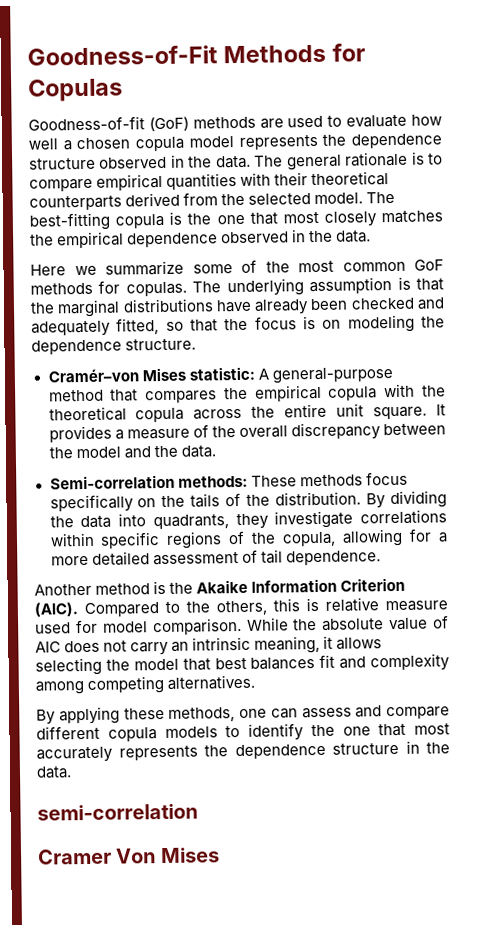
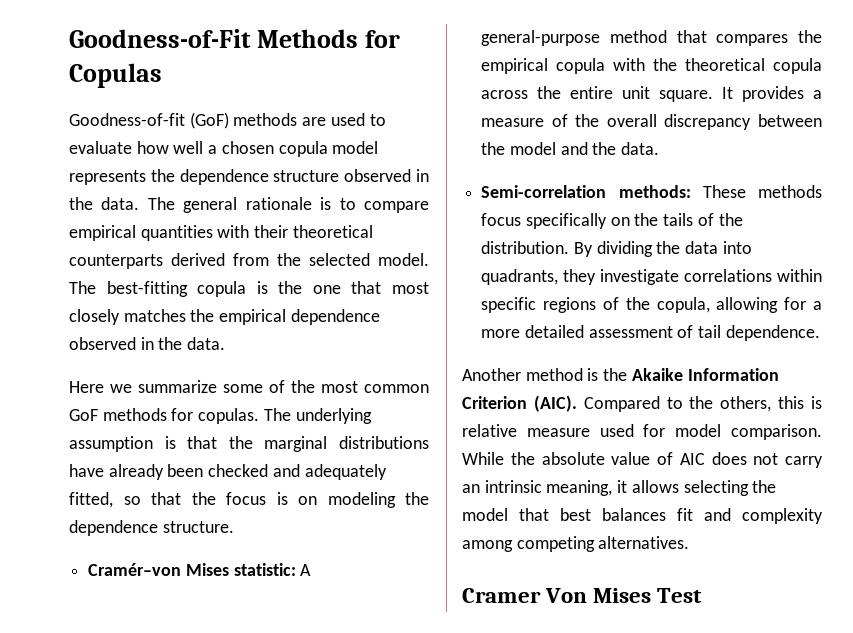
[36,705,450,725] [36,723,450,742] [36,740,450,763] [36,766,72,779] [37,803,198,821] // By applying these methods, one can assess and compare different copula models to identify the one that most accurately represents the dependence structure in the data. // semi-correlation -> (690, 542) none
(220, 855) none -> [657,588,703,603] Test

